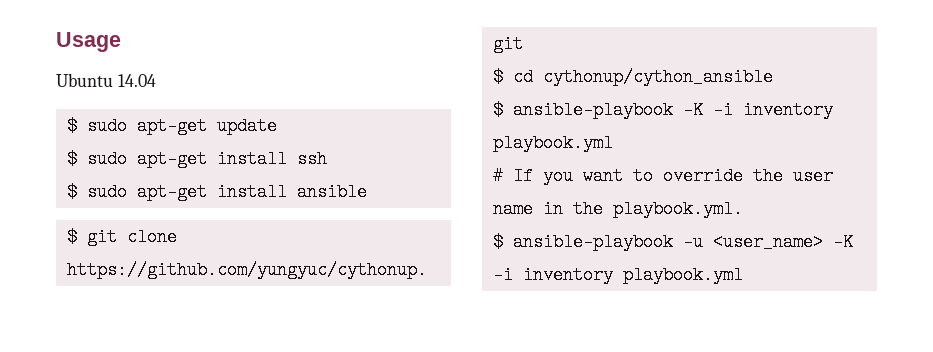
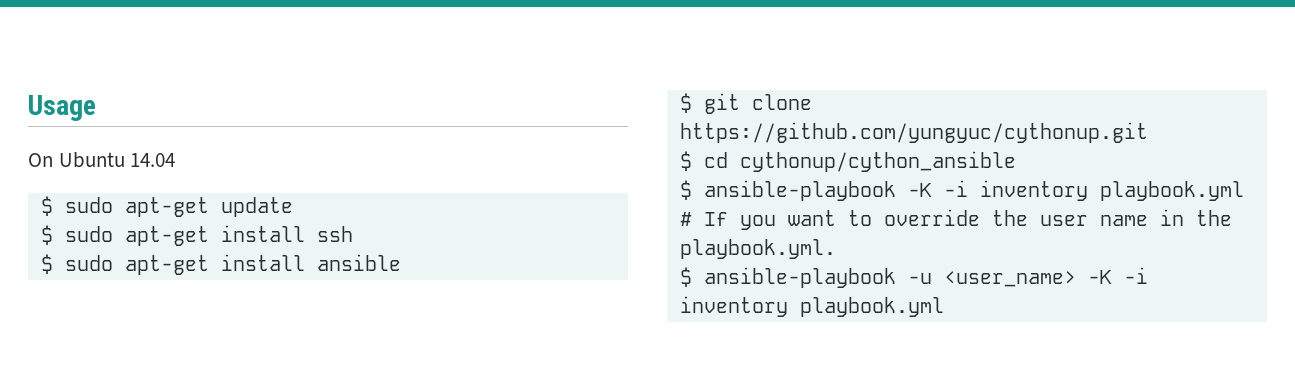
(121, 42) none -> [28,153,53,167] On

